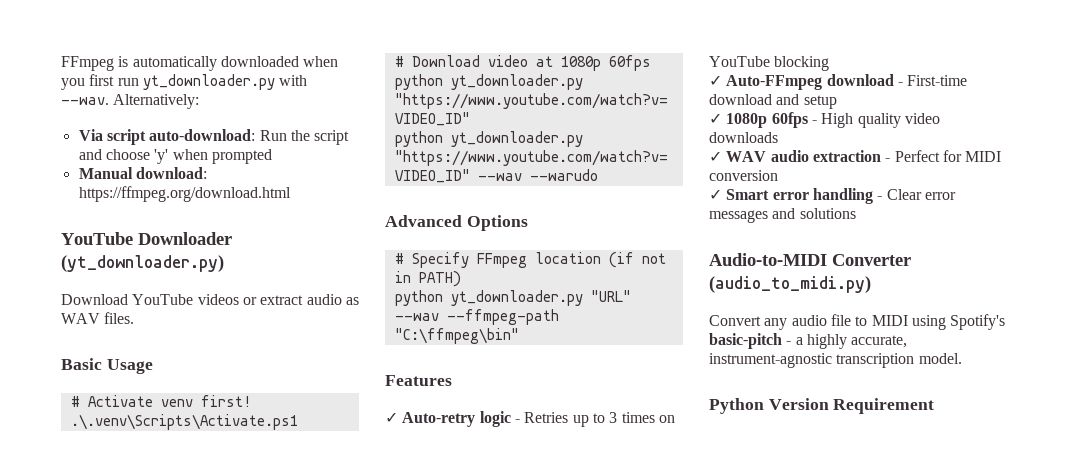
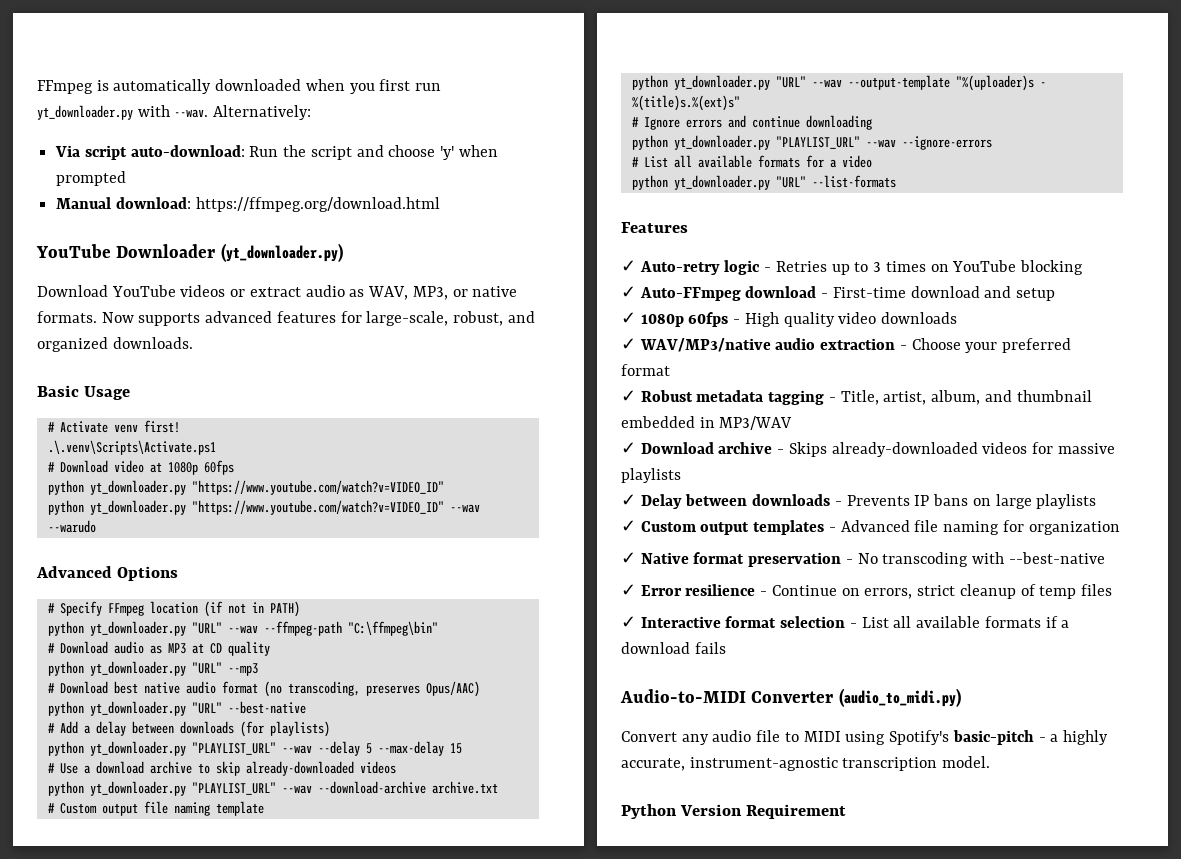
[61,312,135,324] WAV files. -> [368,286,518,300] [37,311,535,326] [37,337,193,352] WAV, MP3, or native formats. Now supports advanced features for large-scale, robust, and organized downloads.
(519, 336) none -> [47,641,270,656] [47,661,258,676] [47,681,480,697] [47,701,306,716] [47,721,330,737] [47,741,462,756] [47,761,396,776] [47,781,498,796] [47,801,264,816] [631,75,1046,91] [631,95,740,111] [631,115,872,130] [631,135,992,150] [631,155,872,168] [631,175,896,190] // # Download audio as MP3 at CD quality // python yt_downloader.py "URL" --mp3 // # Download best native audio format (no transcoding, preserves Opus/AAC) // python yt_downloader.py "URL" --best-native // # Add a delay between downloads (for playlists) // python yt_downloader.py "PLAYLIST_URL" --wav --delay 5 --max-delay 15 // # Use a download archive to skip already-downloaded videos // python yt_downloader.py "PLAYLIST_URL" --wav --download-archive archive.txt // # Custom output file naming template // python yt_downloader.py "URL" --wav --output-template "%(uploader)s - %(title)s.%(ext)s" // # Ignore errors and continue downloading // python yt_downloader.py "PLAYLIST_URL" --wav --ignore-errors // # List all available formats for a video // python yt_downloader.py "URL" --list-formats
[726,151,767,162] WAV -> [639,338,771,352] WAV/MP3/native
[894,150,1002,162] [709,170,778,181] [709,188,956,204] [709,208,856,223] Perfect for MIDI conversion // ✓ Smart error handling - Clear error messages and solutions -> [911,338,1072,353] [621,364,670,376] [621,390,1092,405] [621,416,793,430] [621,442,1115,457] [621,468,681,483] [621,494,1097,509] [621,520,1120,535] [621,552,1105,567] [621,584,1112,599] [621,616,1070,628] [621,642,726,654] Choose your preferred format // ✓ Robust metadata tagging - Title, artist, album, and thumbnail embedded in MP3/WAV // ✓ Download archive - Skips already-downloaded videos for massive playlists // ✓ Delay between downloads - Prevents IP bans on large playlists // ✓ Custom output templates - Advanced file naming for organization // ✓ Native format preservation - No transcoding with --best-native // ✓ Error resilience - Continue on errors, strict cleanup of temp files // ✓ Interactive format selection - List all available formats if a download fails

